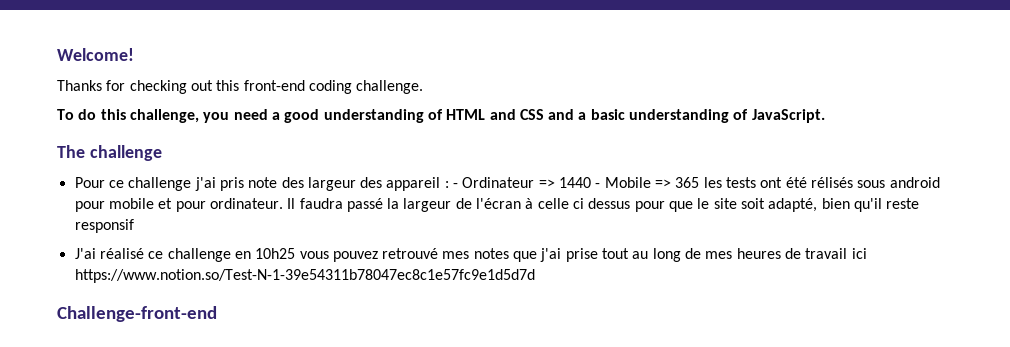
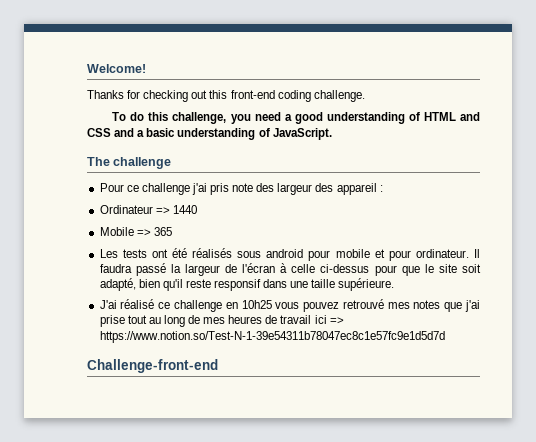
[453,183,459,188] - -> (383, 188) //
[595,183,601,188] - -> (197, 209) //
[703,177,722,188] les -> [99,249,118,258] // Les
[810,177,853,188] rélisés -> [192,248,233,258] réalisés
[573,198,631,209] ci dessus -> [320,264,370,273] ci-dessus
(134, 226) none -> [263,278,395,291] dans une taille supérieure.
(867, 253) none -> [329,317,344,324] =>

